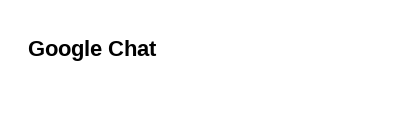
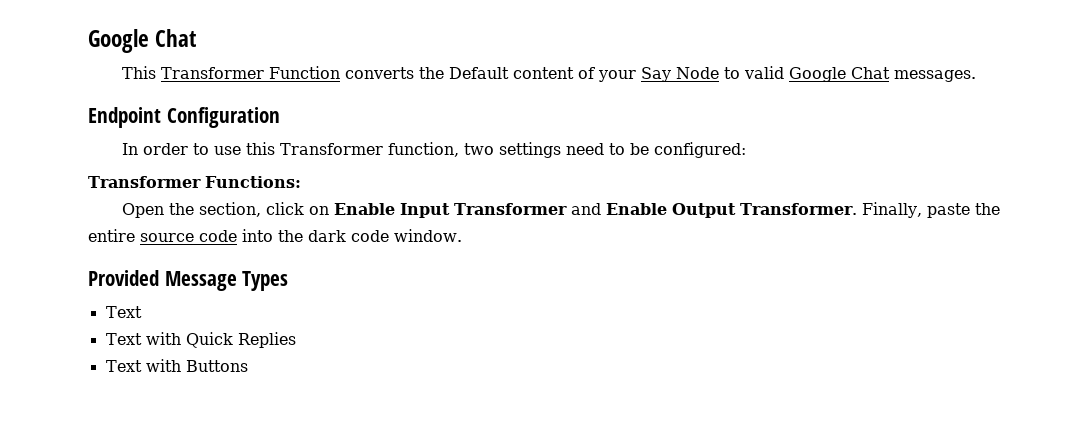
[28,40,157,61] Google Chat -> [88,29,197,53] [122,66,977,82] [88,107,280,128] [122,142,747,158] [88,176,301,188] [122,202,1001,218] [88,229,462,242] [88,270,289,291] [105,306,142,318] [105,332,296,348] [105,359,248,372] Google Chat // This Transformer Function converts the Default content of your Say Node to valid Google Chat messages. // Endpoint Configuration // In order to use this Transformer function, two settings need to be configured: // Transformer Functions: // Open the section, click on Enable Input Transformer and Enable Output Transformer. Finally, paste the entire source code into the dark code window. // Provided Message Types // Text // Text with Quick Replies // Text with Buttons

